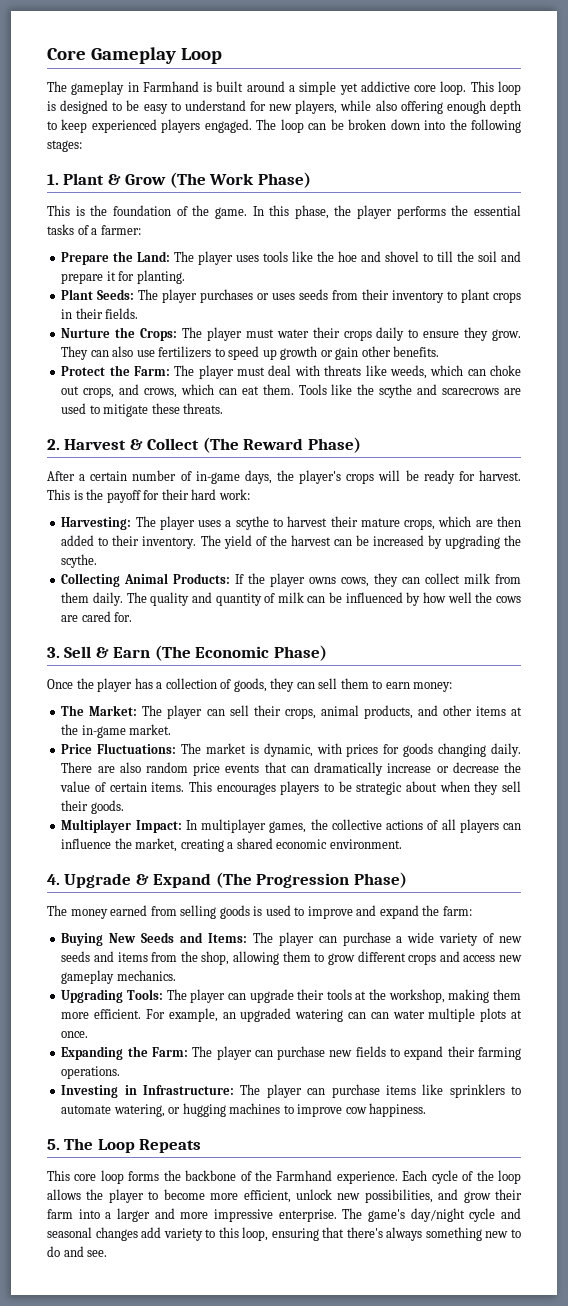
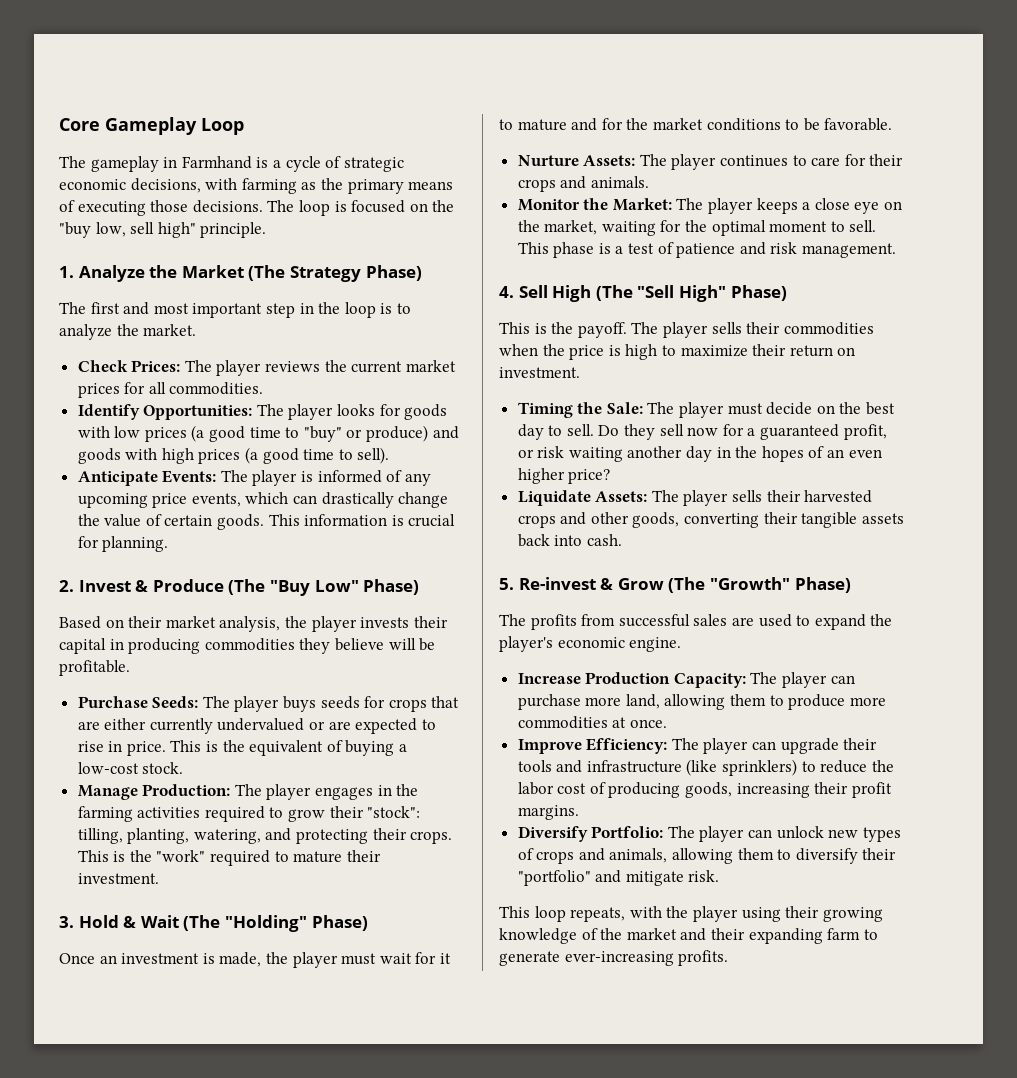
[216,81,521,95] [47,100,522,114] [47,119,521,133] [47,140,82,152] [47,172,311,188] [47,205,522,219] [47,224,141,235] [61,251,521,265] [61,270,185,284] [61,289,521,303] [61,308,139,319] [61,327,521,341] [61,346,440,360] [61,365,522,379] [61,384,521,398] [61,403,224,417] [47,437,361,453] [47,470,522,484] [47,489,250,503] [61,516,521,530] [61,535,522,549] [61,554,98,568] [61,573,522,587] [61,592,521,606] [61,611,133,622] [47,645,327,661] [47,678,453,692] [61,705,523,719] [61,724,172,738] [61,743,521,757] [61,762,522,776] [60,781,521,795] [61,800,124,814] [61,819,521,833] [61,838,402,852] [47,872,407,888] [47,905,472,919] [61,932,522,946] [61,951,522,965] [61,970,176,984] [61,989,163,1003] built around a simple yet addictive core loop. This loop is designed to be easy to understand for new players, while also offering enough depth to keep experienced players engaged. The loop can be broken down into the following stages: // 1. Plant & Grow (The Work Phase) // This is the foundation of the game. In this phase, the player performs the essential tasks of a farmer: // Prepare the Land: The player uses tools like the hoe and shovel to till the soil and prepare it for planting. // Plant Seeds: The player purchases or uses seeds from their inventory to plant crops in their fields. // Nurture the Crops: The player must water their crops daily to ensure they grow. They can also use fertilizers to speed up growth or gain other benefits. // Protect the Farm: The player must deal with threats like weeds, which can choke out crops, and crows, which can eat them. Tools like the scythe and scarecrows are used to mitigate these threats. // 2. Harvest & Collect (The Reward Phase) // After a certain number of in-game days, the player's crops will be ready for harvest. This is the payoff for their hard work: // Harvesting: The player uses a scythe to harvest their mature crops, which are then added to their inventory. The yield of the harvest can be increased by upgrading the scythe. // Collecting Animal Products: If the player owns cows, they can collect milk from them daily. The quality and quantity of milk can be influenced by how well the cows are cared for. // 3. Sell & Earn (The Economic Phase) // Once the player has a collection of goods, they can sell them to earn money: // The Market: The player can sell their crops, animal products, and other items at the in-game market. // Price Fluctuations: The market is dynamic, with prices for goods changing daily. There are also random price events that can dramatically increase or decrease the value of certain items. This encourages players to be strategic about when they sell their goods. // Multiplayer Impact: In multiplayer games, the collective actions of all players can influence the market, creating a shared economic environment. // 4. Upgrade & Expand (The Progression Phase) // The money earned from selling goods is used to improve and expand the farm: // Buying New Seeds and Items: The player can purchase a wide variety of new seeds and items from the shop, allowing them to grow different crops and access new gameplay mechanics. // Upgrading Tools: -> [272,156,404,172] [59,178,454,194] [59,200,455,216] [59,222,267,238] [59,265,422,282] [59,302,411,318] [59,324,197,340] [77,360,456,376] [77,382,264,398] [77,404,448,420] [77,425,459,442] [77,447,390,464] [77,470,431,486] [77,492,449,508] [77,514,456,530] [77,536,169,552] [59,579,420,596] [59,616,448,632] [59,638,436,654] [59,660,130,676] [77,696,460,712] [77,718,436,734] [77,740,408,756] [77,762,184,774] [77,784,419,800] [77,806,421,822] [77,828,453,844] [77,850,381,866] [77,873,159,884] [59,915,368,932] [59,952,451,968] [499,118,893,131] [517,154,904,170] [517,176,649,192] [517,198,903,214] [517,220,877,236] [517,242,897,258] [499,285,787,302] [499,322,874,338] [499,344,856,360] [499,367,580,378] [517,402,896,418] [517,424,887,440] [517,446,882,462] [517,468,611,484] [517,490,873,506] [517,512,904,528] [517,534,622,547] [499,577,851,593] [499,614,893,630] [499,636,682,652] [517,672,855,688] [517,694,886,710] [517,716,667,729] [517,738,668,754] a cycle of strategic economic decisions, with farming as the primary means of executing those decisions. The loop is focused on the "buy low, sell high" principle. // 1. Analyze the Market (The Strategy Phase) // The first and most important step in the loop is to analyze the market. // Check Prices: The player reviews the current market prices for all commodities. // Identify Opportunities: The player looks for goods with low prices (a good time to "buy" or produce) and goods with high prices (a good time to sell). // Anticipate Events: The player is informed of any upcoming price events, which can drastically change the value of certain goods. This information is crucial for planning. // 2. Invest & Produce (The "Buy Low" Phase) // Based on their market analysis, the player invests their capital in producing commodities they believe will be profitable. // Purchase Seeds: The player buys seeds for crops that are either currently undervalued or are expected to rise in price. This is the equivalent of buying a low-cost stock. // Manage Production: The player engages in the farming activities required to grow their "stock": tilling, planting, watering, and protecting their crops. This is the "work" required to mature their investment. // 3. Hold & Wait (The "Holding" Phase) // Once an investment is made, the player must wait for it to mature and for the market conditions to be favorable. // Nurture Assets: The player continues to care for their crops and animals. // Monitor the Market: The player keeps a close eye on the market, waiting for the optimal moment to sell. This phase is a test of patience and risk management. // 4. Sell High (The "Sell High" Phase) // This is the payoff. The player sells their commodities when the price is high to maximize their return on investment. // Timing the Sale: The player must decide on the best day to sell. Do they sell now for a guaranteed profit, or risk waiting another day in the hopes of an even higher price? // Liquidate Assets: The player sells their harvested crops and other goods, converting their tangible assets back into cash. // 5. Re-invest & Grow (The "Growth" Phase) // The profits from successful sales are used to expand the player's economic engine. // Increase Production Capacity: The player can purchase more land, allowing them to produce more commodities at once. // Improve Efficiency:
[355,989,521,1003] [61,1008,522,1022] [61,1031,89,1038] [61,1046,521,1060] [61,1066,121,1079] [61,1084,521,1098] [61,1103,427,1117] [47,1138,202,1153] [47,1170,521,1184] [47,1189,522,1203] [47,1208,521,1222] [47,1227,522,1241] [47,1246,108,1257] at the workshop, making them more efficient. For example, an upgraded watering can can water multiple plots at once. // Expanding the Farm: The player can purchase new fields to expand their farming operations. // Investing in Infrastructure: The player can purchase items like sprinklers to automate watering, or hugging machines to improve cow happiness. // 5. The Loop Repeats // This core loop forms the backbone of the Farmhand experience. Each cycle of the loop allows the player to become more efficient, unlock new possibilities, and grow their farm into a larger and more impressive enterprise. The game's day/night cycle and seasonal changes add variety to this loop, ensuring that there's always something new to do and see. -> [556,759,894,776] [517,782,892,798] [517,805,579,820] [517,826,901,842] [517,848,897,864] [517,870,720,886] [499,906,883,922] [499,928,878,944] [499,950,729,966] and infrastructure (like sprinklers) to reduce the labor cost of producing goods, increasing their profit margins. // Diversify Portfolio: The player can unlock new types of crops and animals, allowing them to diversify their "portfolio" and mitigate risk. // This loop repeats, with the player using their growing knowledge of the market and their expanding farm to generate ever-increasing profits.

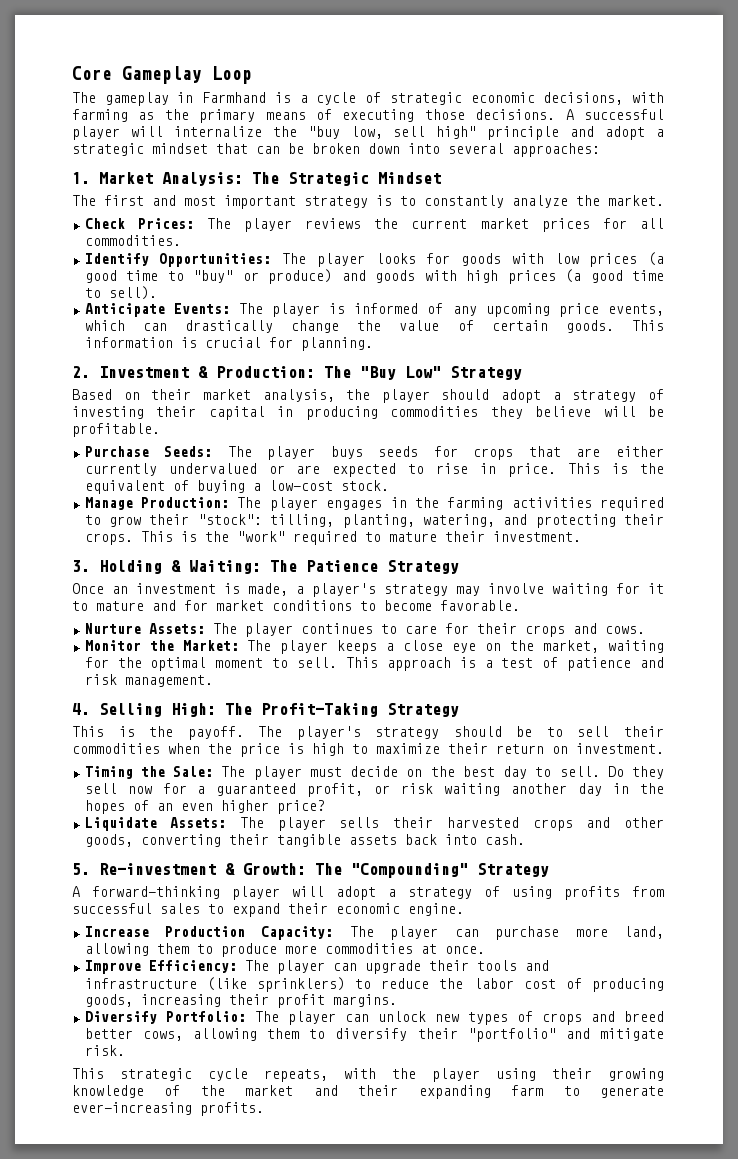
[267,200,428,216] The loop is focused on -> [565,109,664,120] [72,126,262,140] A successful player will internalize
[200,222,267,238] [59,265,422,282] principle. // 1. Analyze the Market (The Strategy Phase) -> [487,126,664,140] [72,143,600,157] [72,172,441,186] principle and adopt a strategic mindset that can be broken down into several approaches: // 1. Market Analysis: The Strategic Mindset
[265,302,376,318] step in the loop -> [304,196,368,208] strategy
(411, 308) none -> [424,195,504,208] constantly
[78,579,266,595] Invest & Produce (The -> [99,366,351,378] Investment & Production: The
[363,579,420,595] Phase) -> [450,366,522,380] Strategy
[360,617,410,628] invests -> [441,389,664,403] [72,406,144,419] should adopt a strategy of investing
[78,915,368,932] Hold & Wait (The "Holding" Phase) -> [99,560,459,574] Holding & Waiting: The Patience Strategy
[265,952,412,968] the player must wait -> [296,583,608,597] a player's strategy may involve waiting
[626,118,649,130] the -> (208, 605) none
[803,118,820,131] be -> [384,600,432,611] become
[590,176,649,188] animals. -> [604,626,645,634] cows.
[553,242,595,258] phase -> [386,657,451,671] approach
[518,285,787,302] Sell High (The "Sell High" Phase) -> [99,703,459,717] Selling High: The Profit-Taking Strategy
[662,322,742,338] player sells -> [296,726,610,740] player's strategy should be to sell
[518,577,851,593] [499,614,893,630] [499,636,553,652] Re-invest & Grow (The "Growth" Phase) // The profits from successful sales are used to expand the player's -> [99,863,549,878] [72,886,664,900] [72,903,328,917] Re-investment & Growth: The "Compounding" Strategy // A forward-thinking player will adopt a strategy of using profits from successful sales to expand their
[609,848,668,863] animals, -> [624,1011,665,1022] [84,1028,183,1041] breed better cows,
[534,906,566,922] loop -> [120,1068,248,1081] strategic cycle

